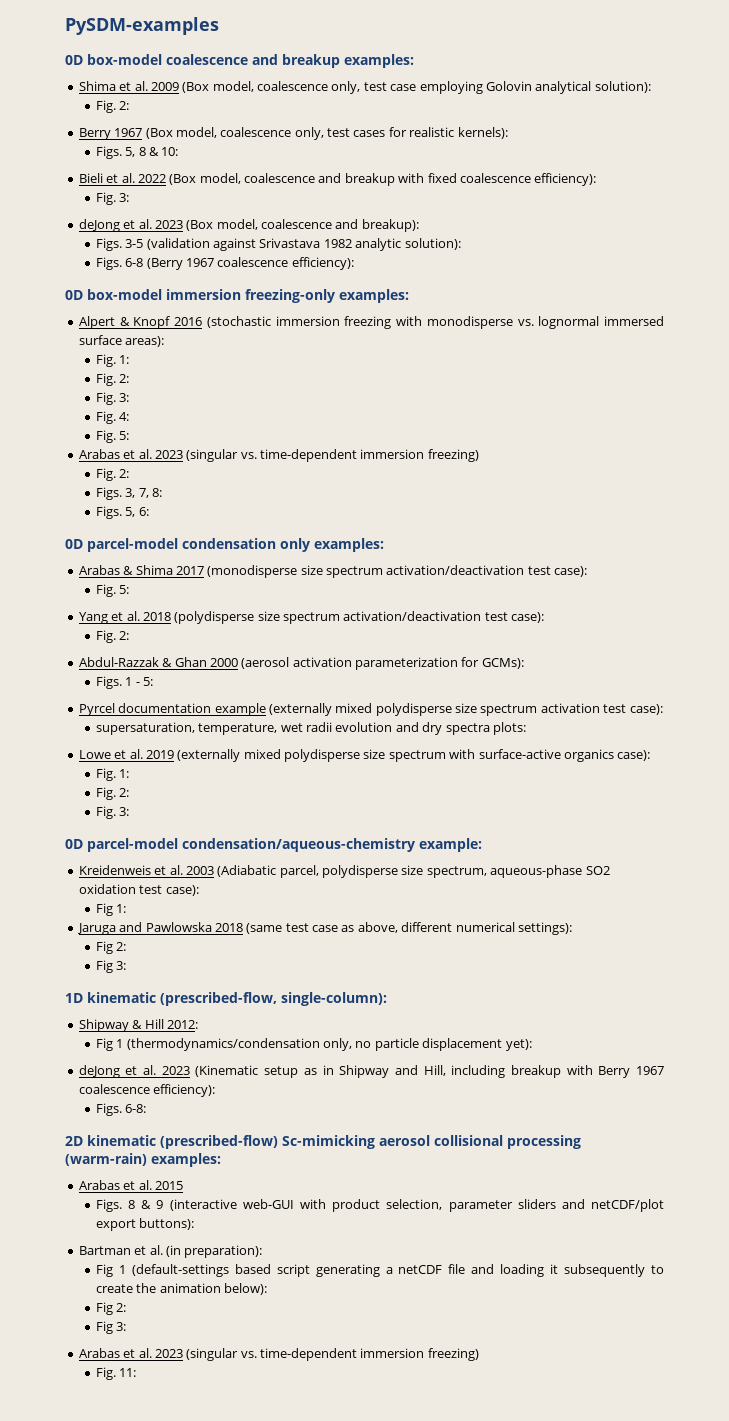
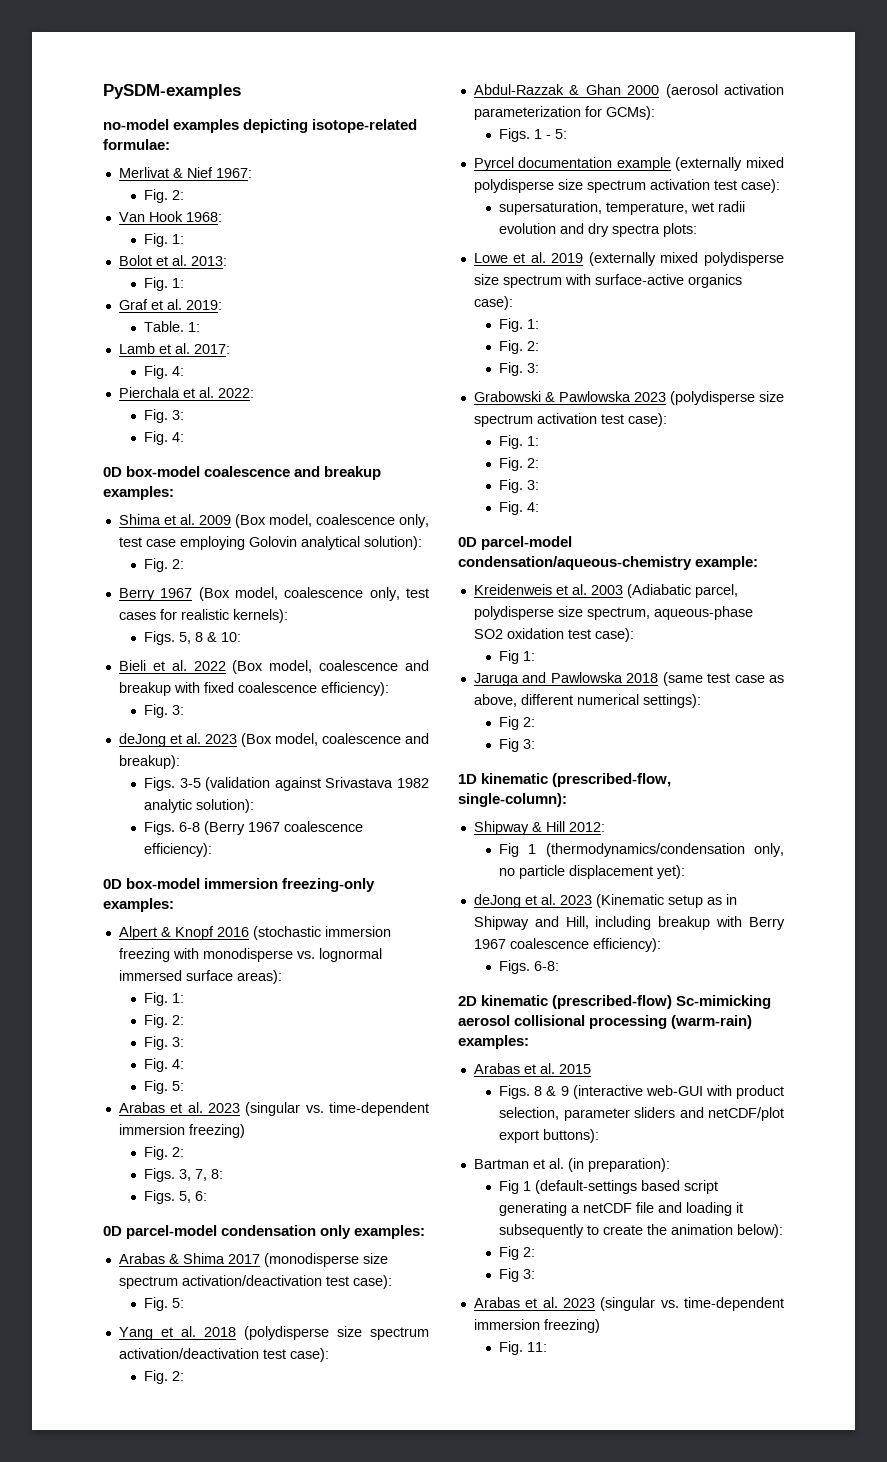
(219, 26) none -> [103,119,418,133] [103,139,170,150] [118,167,252,178] [144,189,185,203] [118,211,222,222] [144,233,185,247] [118,255,227,266] [144,277,185,291] [118,299,222,310] [144,321,201,332] [118,343,230,354] [144,365,185,379] [118,387,254,398] [144,409,185,423] [144,431,185,445] // no-model examples depicting isotope-related formulae: // Merlivat & Nief 1967: // Fig. 2: // Van Hook 1968: // Fig. 1: // Bolot et al. 2013: // Fig. 1: // Graf et al. 2019: // Table. 1: // Lamb et al. 2017: // Fig. 4: // Pierchala et al. 2022: // Fig. 3: // Fig. 4:
(130, 811) none -> [473,391,784,405] [473,413,667,427] [499,435,540,449] [499,457,540,471] [499,479,540,493] [499,501,540,515] // Grabowski & Pawlowska 2023 (polydisperse size spectrum activation test case): // Fig. 1: // Fig. 2: // Fig. 3: // Fig. 4:

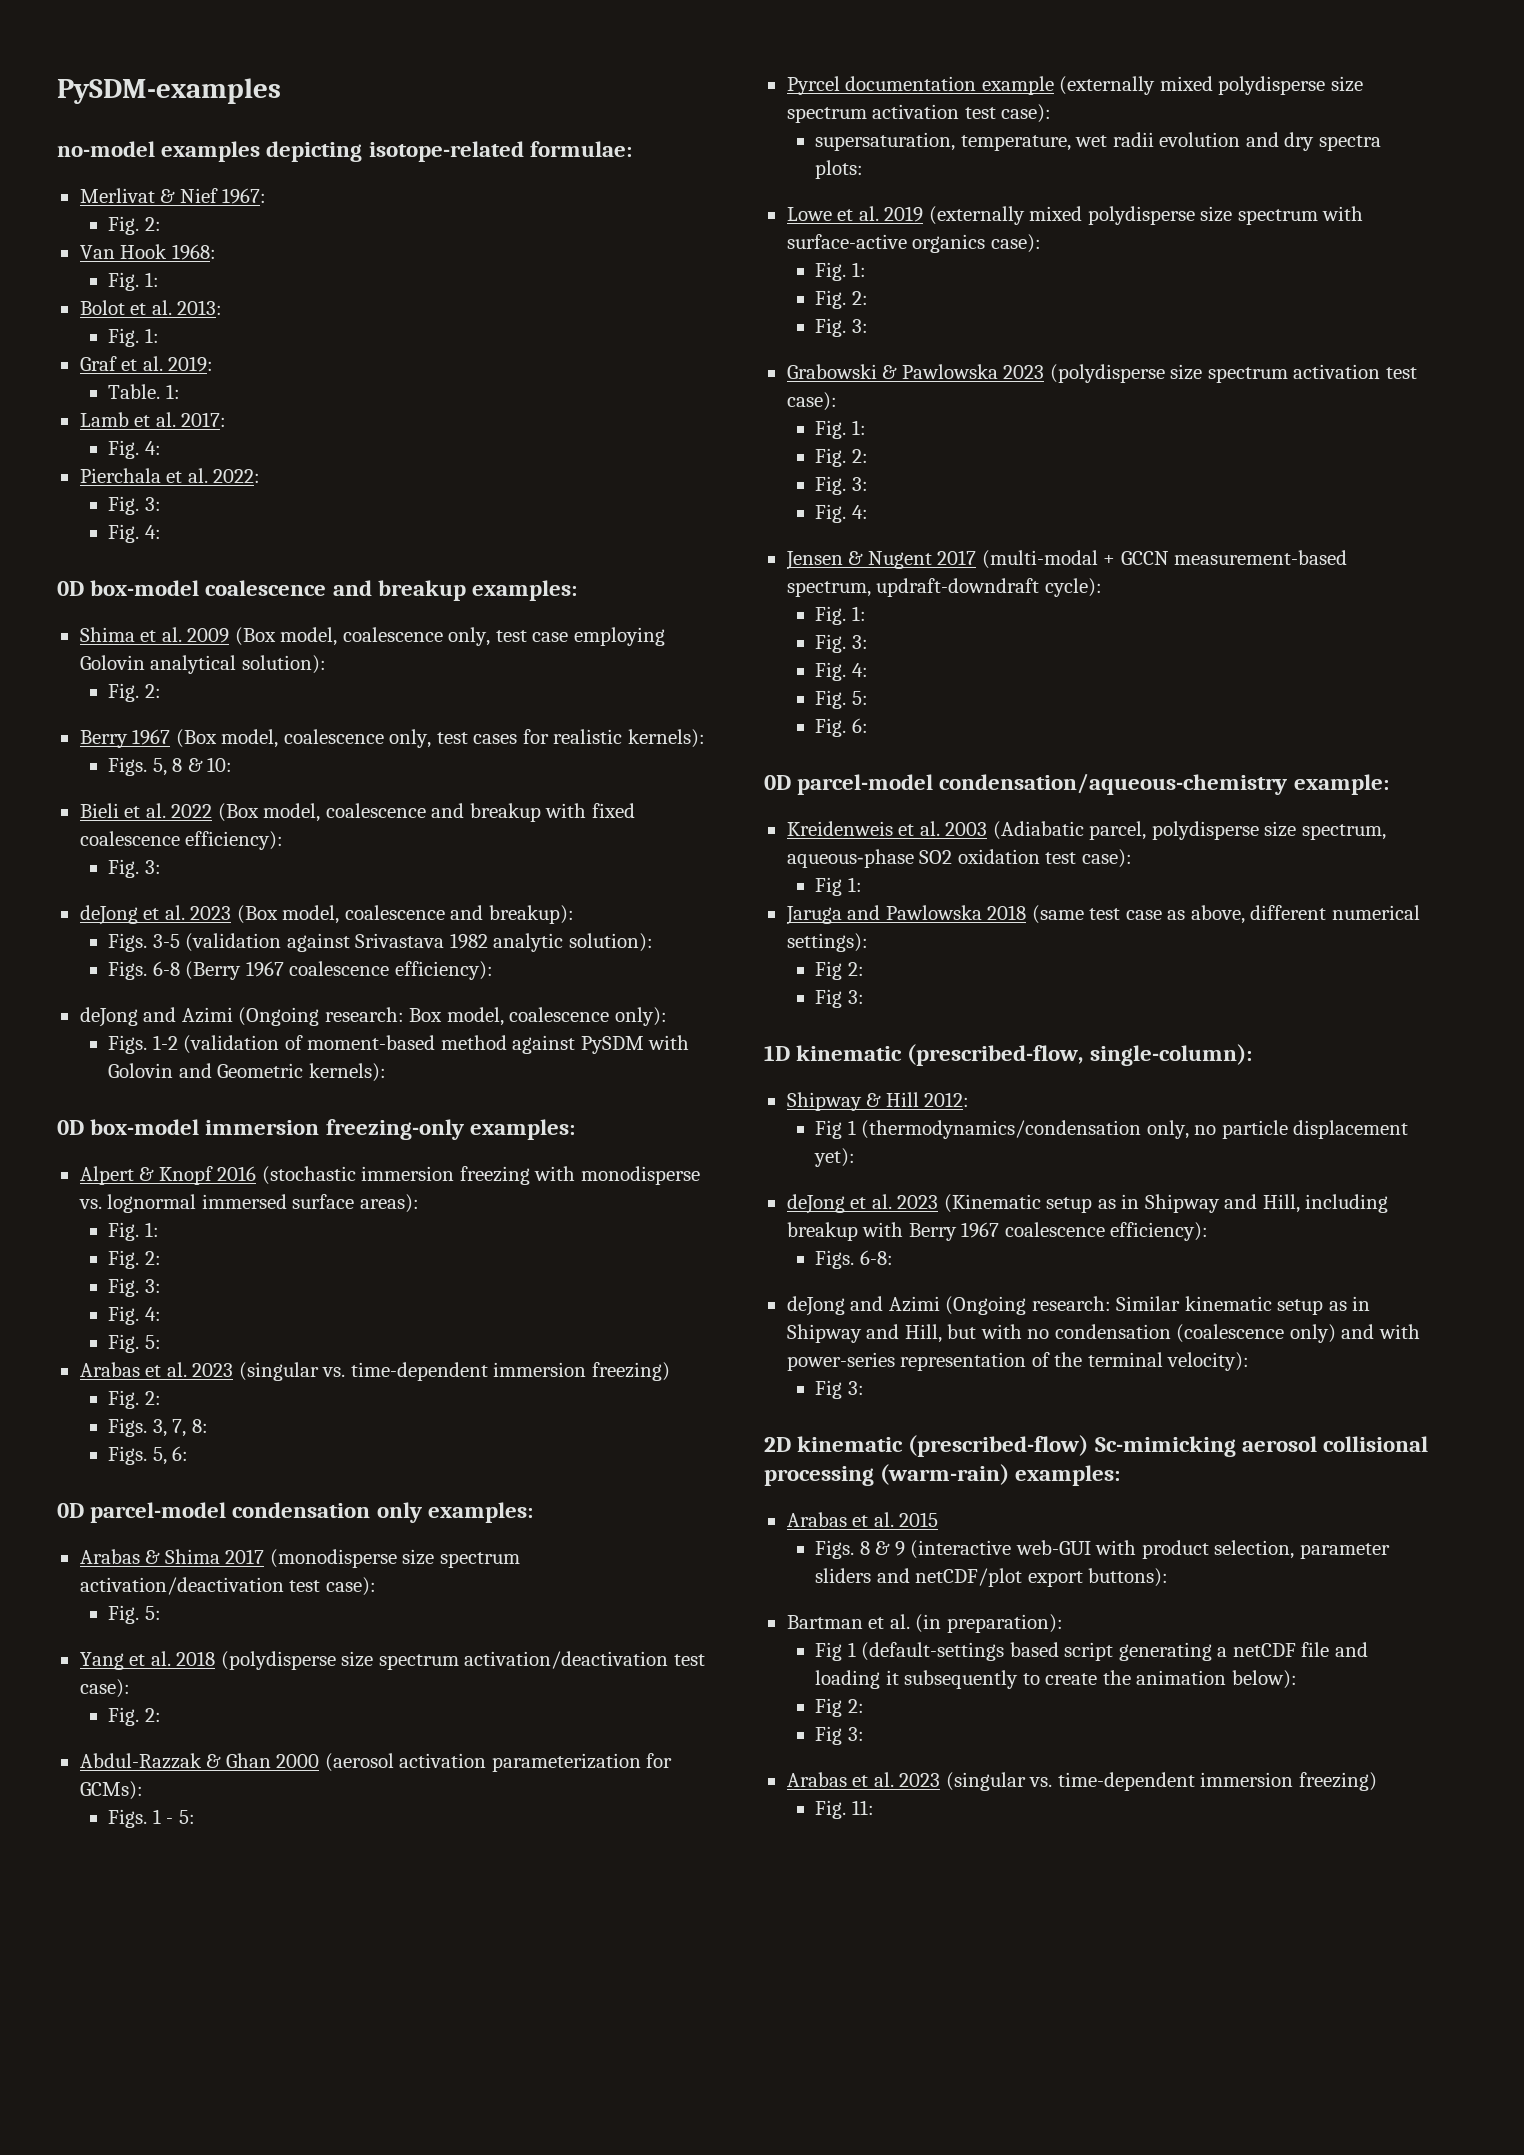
(213, 850) none -> [79,1007,667,1027] [108,1035,690,1054] [108,1063,386,1082] // deJong and Azimi (Ongoing research: Box model, coalescence only): // Figs. 1-2 (validation of moment-based method against PySDM with Golovin and Geometric kernels):
(540, 507) none -> [785,550,1348,570] [786,578,1102,597] [815,606,866,625] [815,634,868,653] [815,662,868,681] [815,690,868,709] [815,718,868,737] // Jensen & Nugent 2017 (multi-modal + GCCN measurement-based spectrum, updraft-downdraft cycle): // Fig. 1: // Fig. 3: // Fig. 4: // Fig. 5: // Fig. 6:
(560, 966) none -> [786,1296,1371,1316] [786,1324,1420,1343] [786,1352,1250,1371] [815,1380,864,1399] // deJong and Azimi (Ongoing research: Similar kinematic setup as in Shipway and Hill, but with no condensation (coalescence only) and with power-series representation of the terminal velocity): // Fig 3:

